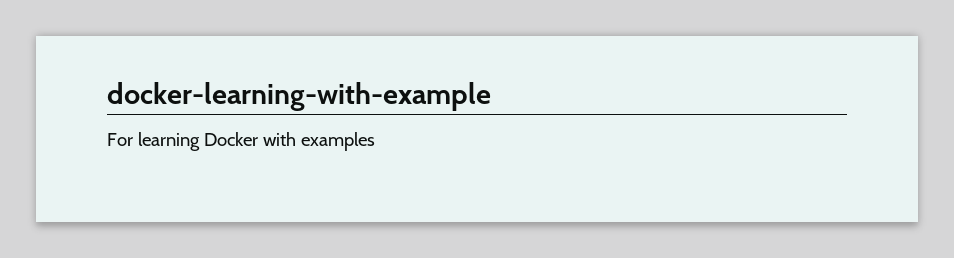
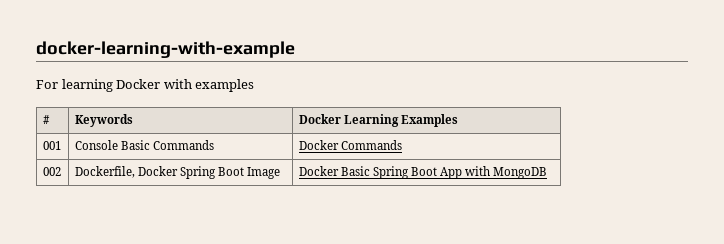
(375, 141) none -> [42,115,50,124] [74,114,133,127] [298,114,458,127] [42,141,61,150] [74,140,214,150] [298,140,402,150] [42,167,61,176] [74,166,281,179] [298,166,548,179] // # | Keywords | Docker Learning Examples // 001 | Console Basic Commands | Docker Commands // 002 | Dockerfile, Docker Spring Boot Image | Docker Basic Spring Boot App with MongoDB

